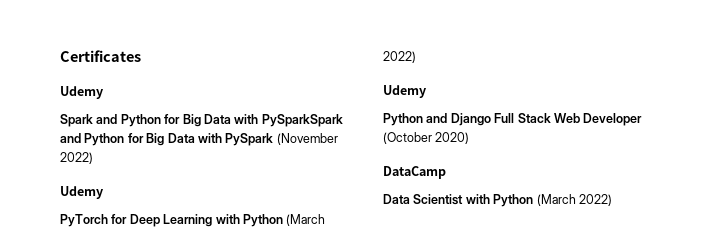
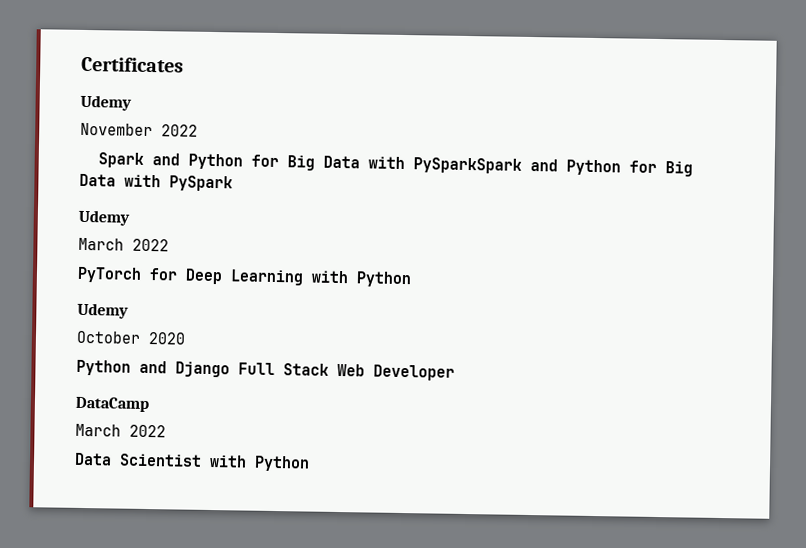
(103, 92) none -> [80,122,198,137] // November 2022
[276,133,338,145] [60,152,93,164] [60,186,103,199] (November 2022) // Udemy -> [78,209,130,226] [78,237,169,252] // Udemy // March 2022
[286,214,326,226] [383,51,416,63] [383,85,426,98] (March 2022) // Udemy -> [77,302,129,319] [76,330,186,345] // Udemy // October 2020
[383,132,470,144] (October 2020) -> (455, 372) none
(446, 172) none -> [75,423,166,438] // March 2022
[536,194,612,206] (March 2022) -> (310, 463) none

